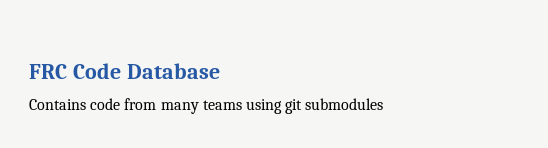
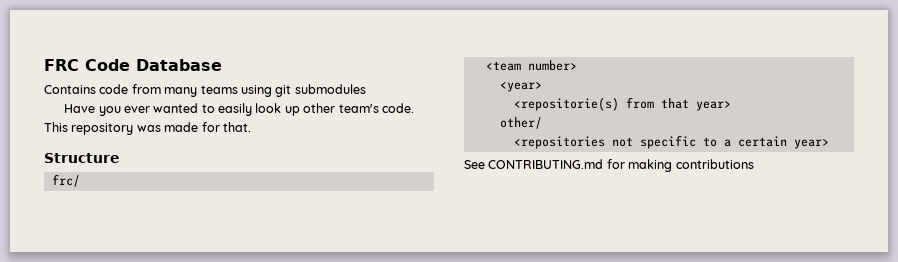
(384, 104) none -> [64,103,414,116] [44,122,251,135] [44,153,120,163] [51,174,80,187] [485,60,577,71] [499,81,542,92] [513,97,731,111] [499,117,542,129] [513,135,829,149] [464,159,754,172] // Have you ever wanted to easily look up other team's code. This repository was made for that. // Structure // frc/ // <team number> // <year> // <repositorie(s) from that year> // other/ // <repositories not specific to a certain year> // See CONTRIBUTING.md for making contributions

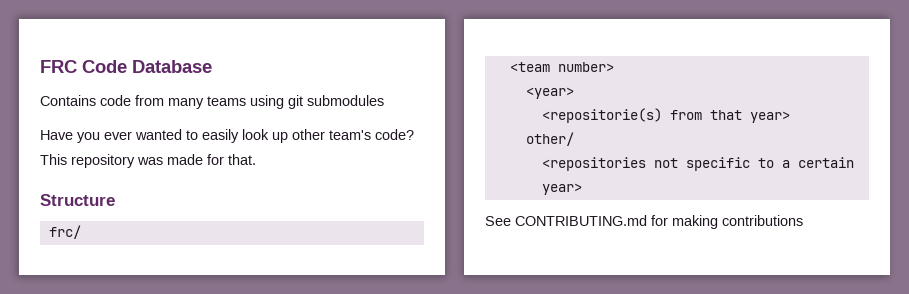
[381,103,414,113] code. -> [375,129,414,140] code?

